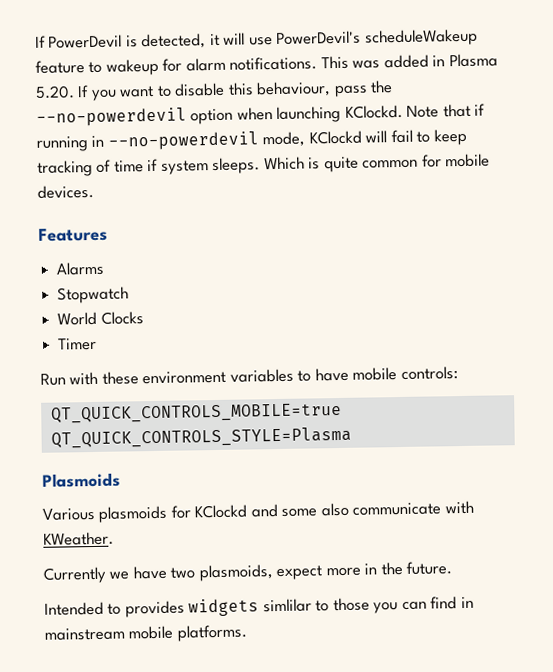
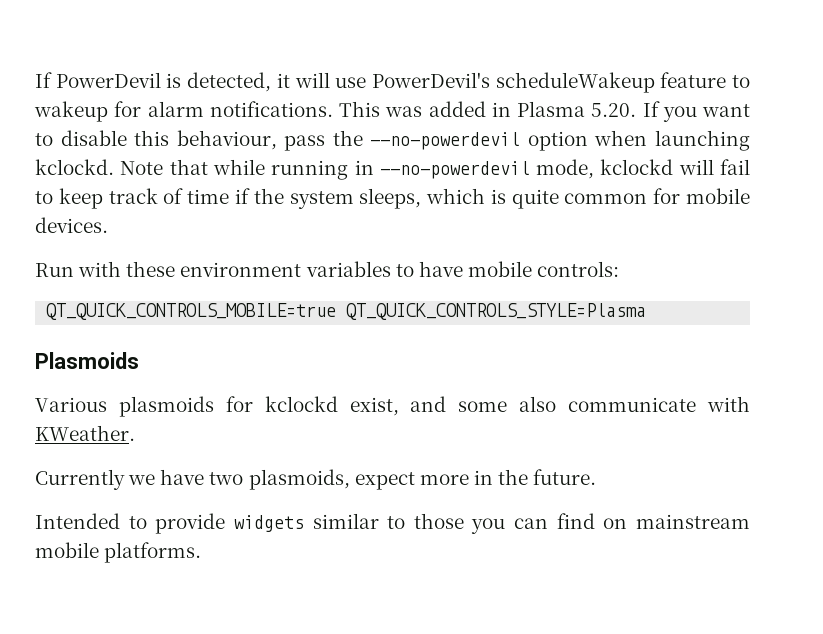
[344,104,403,119] KClockd. -> [35,159,114,175] kclockd.
[474,103,486,116] if -> [212,159,265,175] while
[308,130,362,145] KClockd -> [600,159,674,175] kclockd
[37,159,93,177] tracking -> [108,188,158,204] track
[160,156,305,175] system sleeps. Which -> [253,188,486,209] the system sleeps, which
[38,227,108,242] [56,261,105,276] [57,286,130,304] [57,311,144,326] [58,337,98,351] // Features // Alarms // Stopwatch // World Clocks // Timer -> (108, 225) none
[194,504,248,519] KClockd -> [264,396,399,416] kclockd exist,
[124,598,312,618] provides widgets simlilar -> [155,513,379,534] provide widgets similar
[460,596,474,609] in -> [603,518,628,529] on

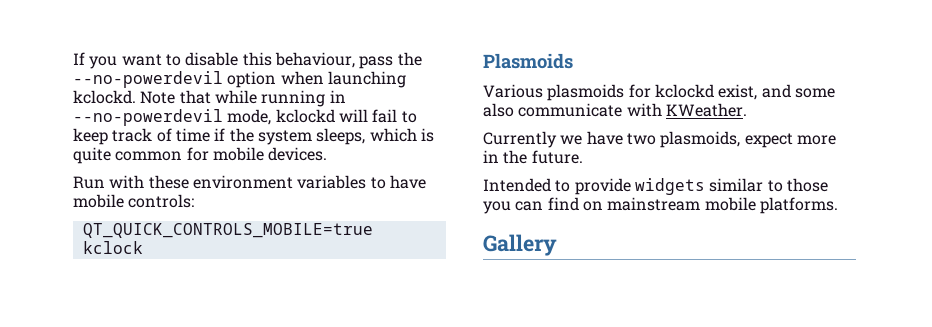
[35,72,751,93] [34,101,660,122] If PowerDevil is detected, it will use PowerDevil's scheduleWakeup feature to wakeup for alarm notifications. This was added in Plasma 5.20. If -> [73,52,85,65] If
[346,303,647,320] QT_QUICK_CONTROLS_STYLE=Plasma -> [82,241,143,254] kclock
(202, 552) none -> [483,234,557,256] // Gallery

